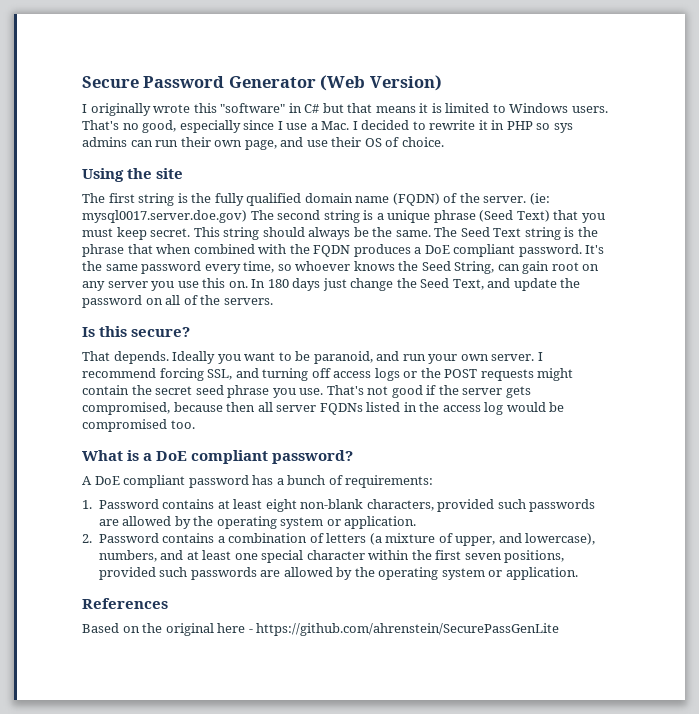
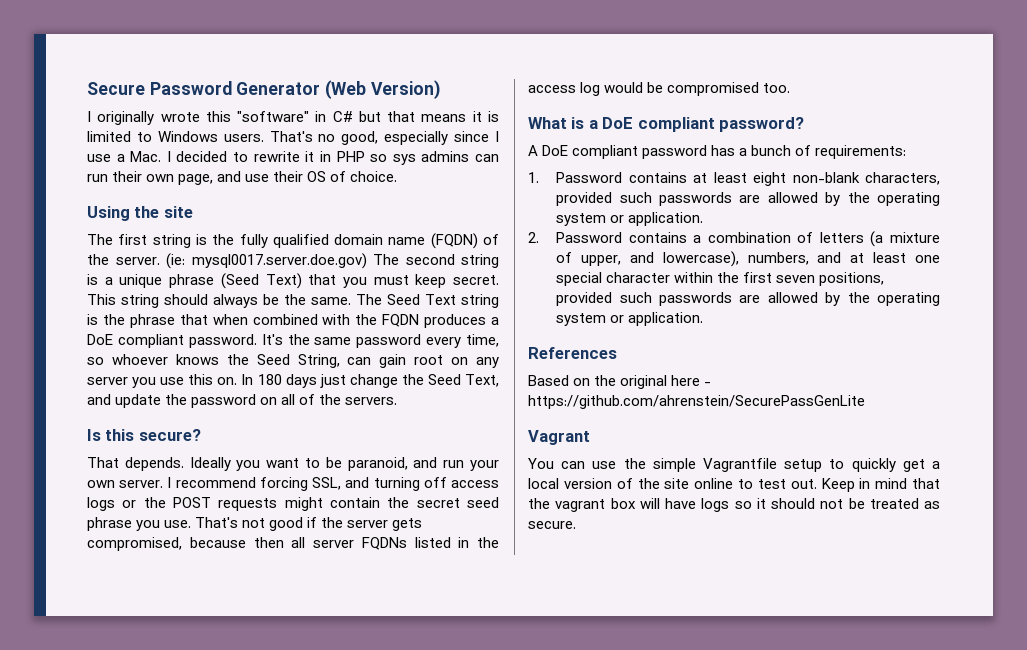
(560, 629) none -> [528,430,590,445] [528,458,940,472] [528,478,940,492] [528,498,940,512] [528,521,576,529] // Vagrant // You can use the simple Vagrantfile setup to quickly get a local version of the site online to test out. Keep in mind that the vagrant box will have logs so it should not be treated as secure.

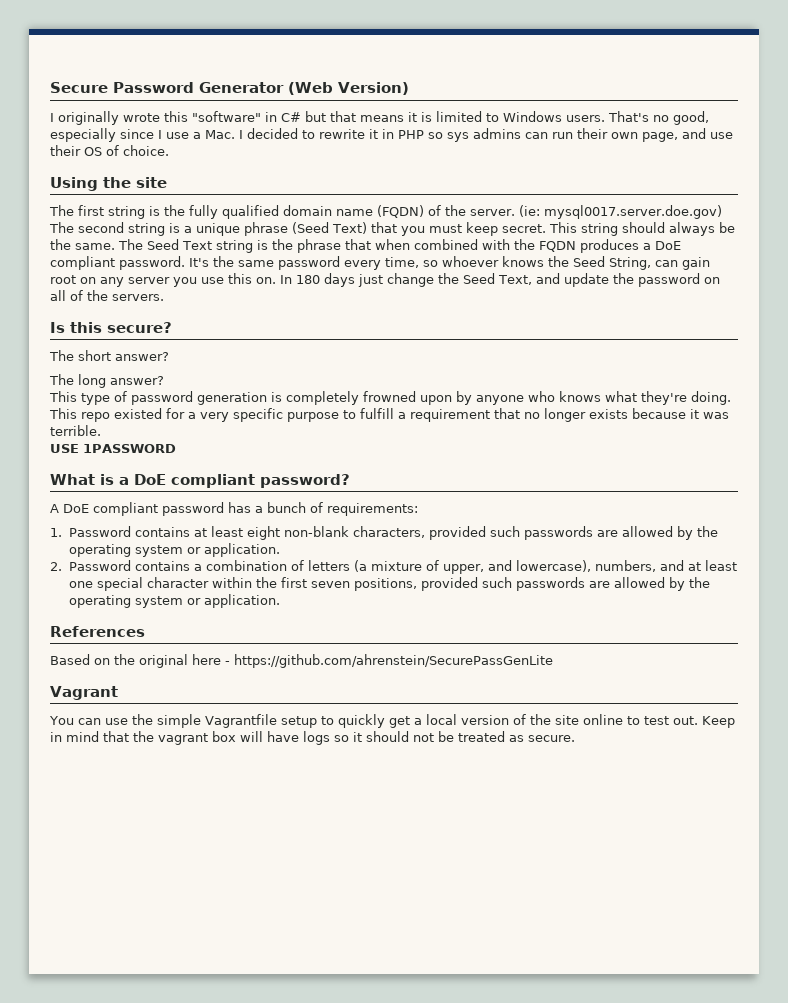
[87,457,500,471] [87,477,500,491] [87,497,499,511] [87,517,423,531] [87,537,499,551] [528,82,791,96] That depends. Ideally you want to be paranoid, and run your own server. I recommend forcing SSL, and turning off access logs or the POST requests might contain the secret seed phrase you use. That's not good if the server gets compromised, because then all server FQDNs listed in the access log would be compromised too. -> [49,350,169,361] [49,374,164,388] [49,391,731,405] [49,408,729,422] [50,425,101,436] [50,444,176,453] The short answer? // The long answer? // This type of password generation is completely frowned upon by anyone who knows what they're doing. This repo existed for a very specific purpose to fulfill a requirement that no longer exists because it was terrible. // USE 1PASSWORD

